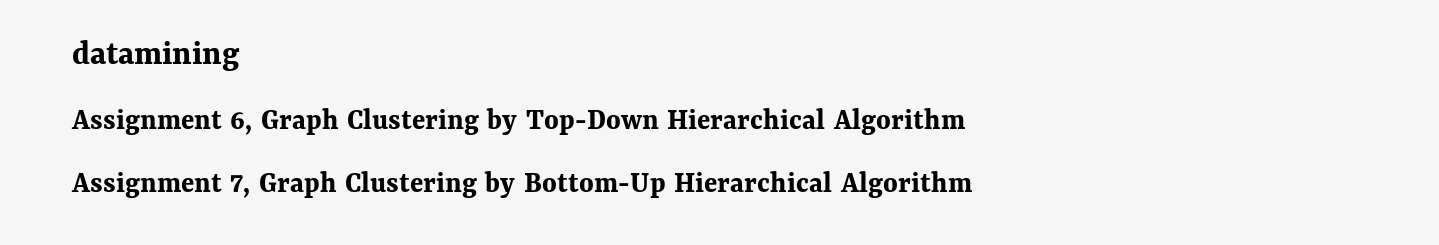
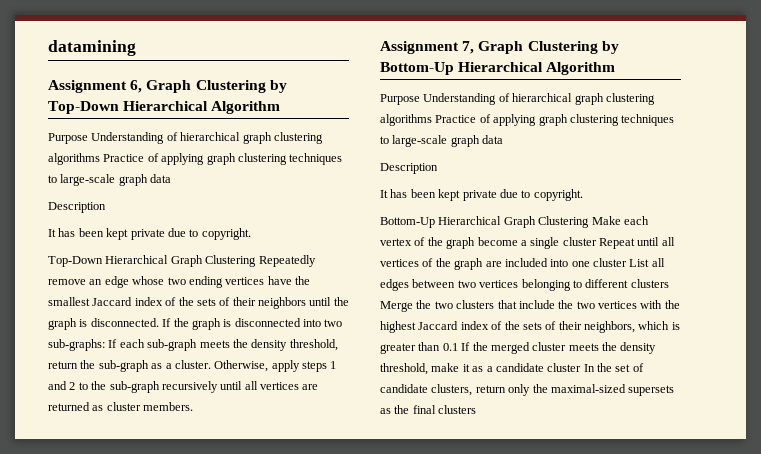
(965, 121) none -> [48,132,323,144] [48,153,343,165] [48,174,172,186] [48,202,106,213] [48,228,251,240] [48,255,316,267] [48,276,310,288] [48,297,349,309] [48,318,343,330] [48,339,338,351] [48,360,337,372] [48,381,319,393] [48,402,194,411] // Purpose Understanding of hierarchical graph clustering algorithms Practice of applying graph clustering techniques to large-scale graph data // Description // It has been kept private due to copyright. // Top-Down Hierarchical Graph Clustering Repeatedly remove an edge whose two ending vertices have the smallest Jaccard index of the sets of their neighbors until the graph is disconnected. If the graph is disconnected into two sub-graphs: If each sub-graph meets the density threshold, return the sub-graph as a cluster. Otherwise, apply steps 1 and 2 to the sub-graph recursively until all vertices are returned as cluster members.
(972, 184) none -> [380,93,655,105] [380,114,675,126] [380,135,504,147] [380,163,438,174] [380,189,583,201] [380,216,649,228] [380,237,675,249] [380,258,665,270] [380,279,669,291] [380,300,680,312] [380,321,680,333] [380,342,657,354] [380,363,644,375] [380,384,675,396] [380,405,477,414] // Purpose Understanding of hierarchical graph clustering algorithms Practice of applying graph clustering techniques to large-scale graph data // Description // It has been kept private due to copyright. // Bottom-Up Hierarchical Graph Clustering Make each vertex of the graph become a single cluster Repeat until all vertices of the graph are included into one cluster List all edges between two vertices belonging to different clusters Merge the two clusters that include the two vertices with the highest Jaccard index of the sets of their neighbors, which is greater than 0.1 If the merged cluster meets the density threshold, make it as a candidate cluster In the set of candidate clusters, return only the maximal-sized supersets as the final clusters

